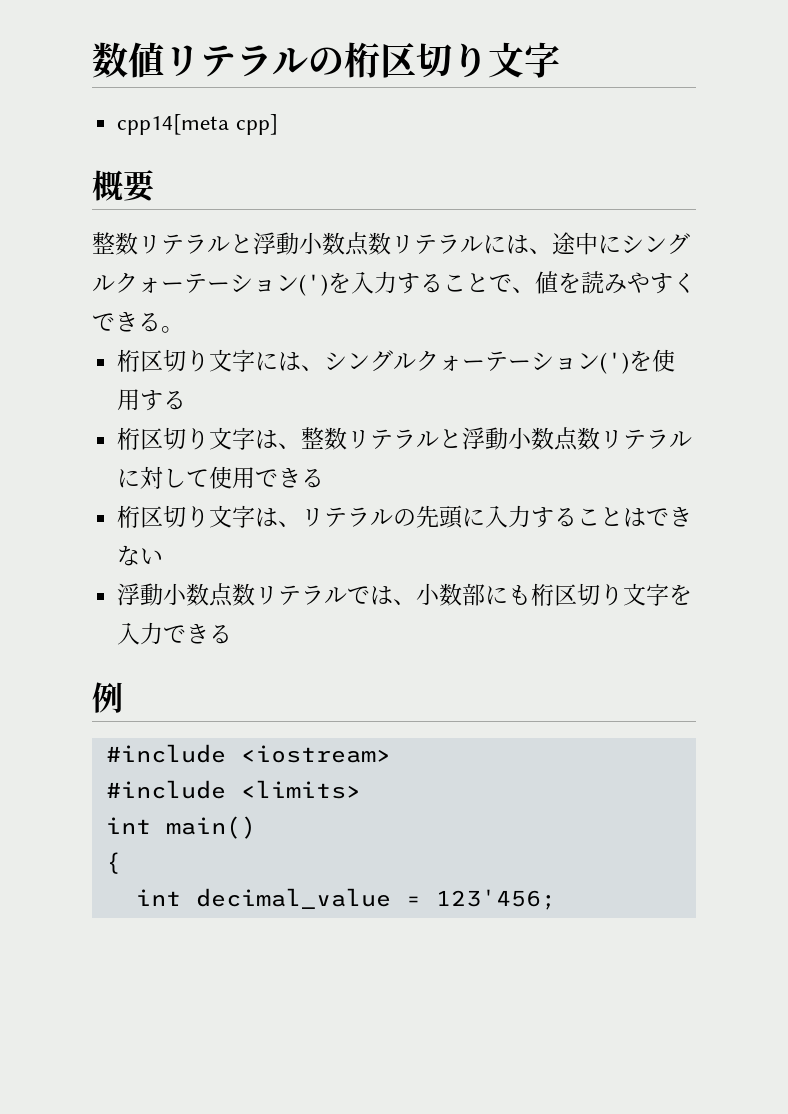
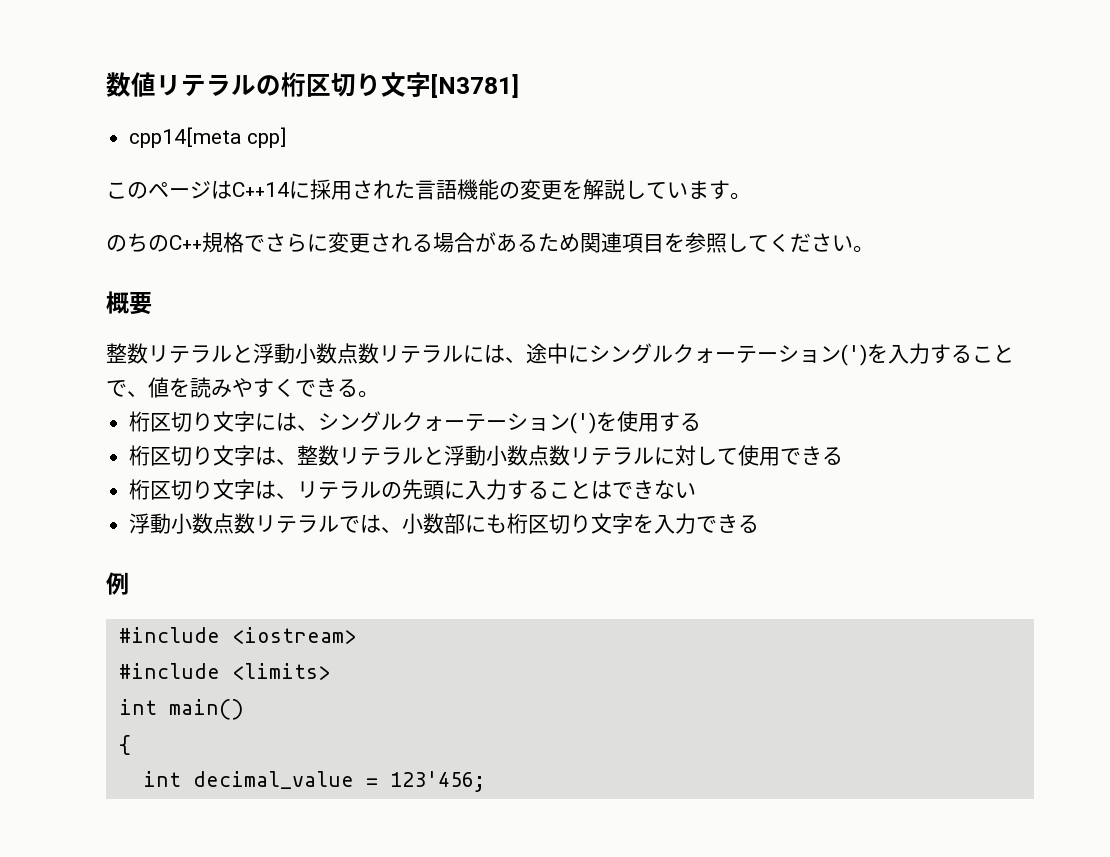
(560, 60) none -> [431,74,519,98] [N3781]
(278, 124) none -> [106,179,751,200] [106,232,874,253] // このページはC++14に採用された言語機能の変更を解説しています。 // のちのC++規格でさらに変更される場合があるため関連項目を参照してください。

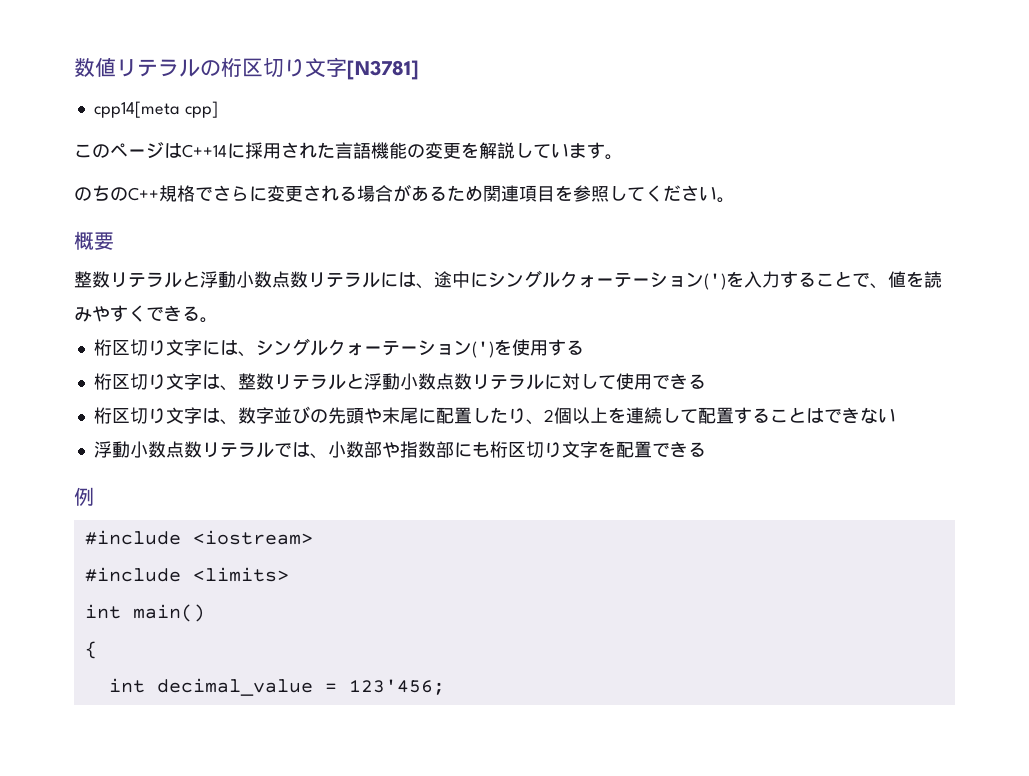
[297,479,508,500] リテラルの先頭に入力 -> [237,406,734,425] 数字並びの先頭や末尾に配置したり、2個以上を連続して配置
(466, 523) none -> [381,441,454,458] や指数部
[654,513,697,534] 入力 -> [615,441,652,458] 配置

